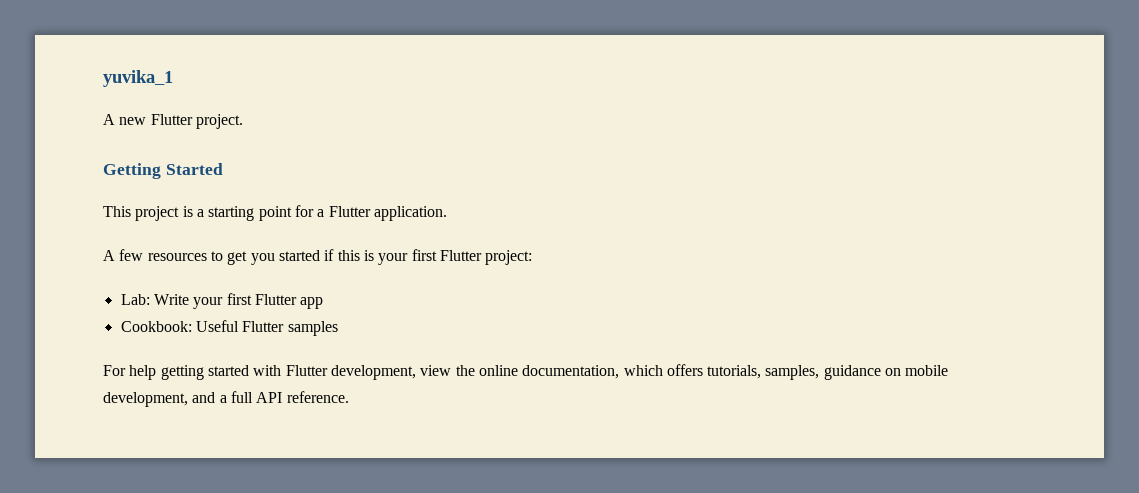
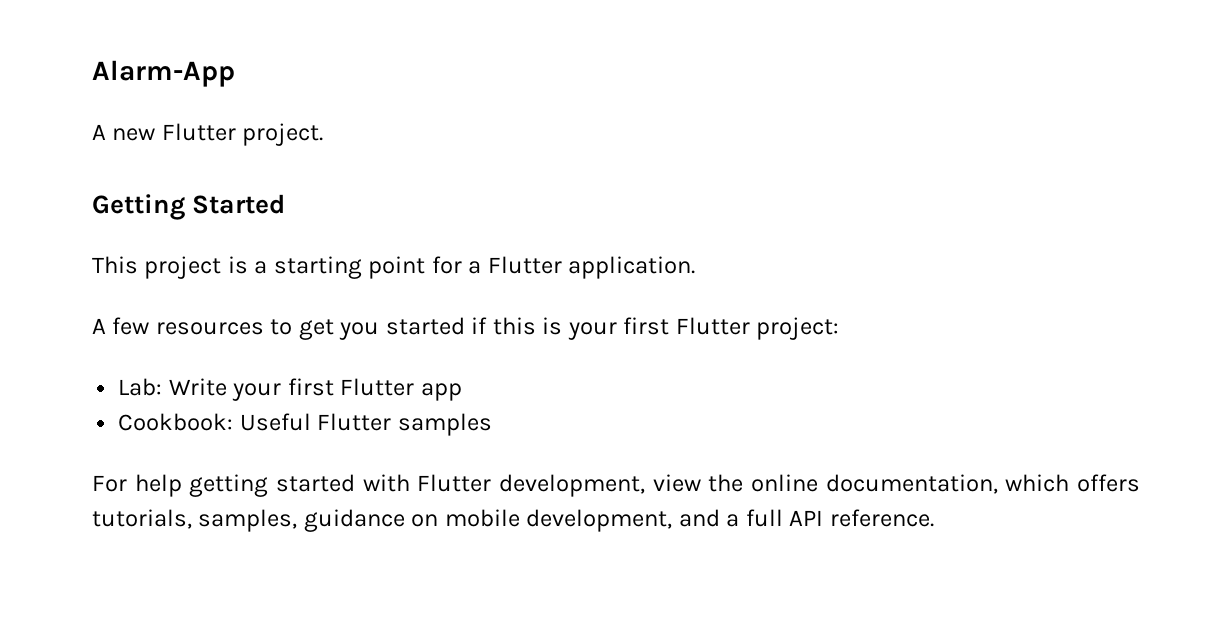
[103,70,173,87] yuvika_1 -> [92,60,235,87] Alarm-App

